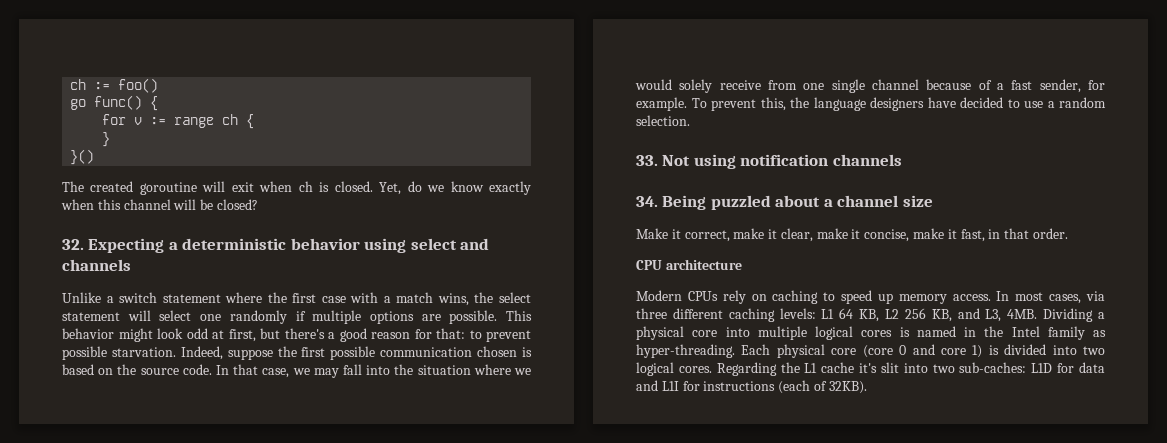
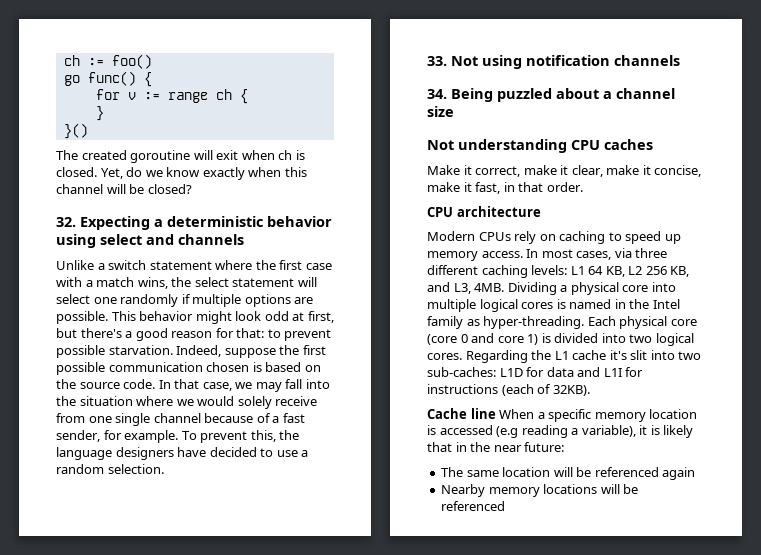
(933, 201) none -> [427,139,653,153] // Not understanding CPU caches
(867, 387) none -> [427,408,698,422] [427,425,694,438] [427,442,565,452] [441,467,696,480] [441,484,639,497] [441,501,506,511] // Cache line When a specific memory location is accessed (e.g reading a variable), it is likely that in the near future: // The same location will be referenced again // Nearby memory locations will be referenced

